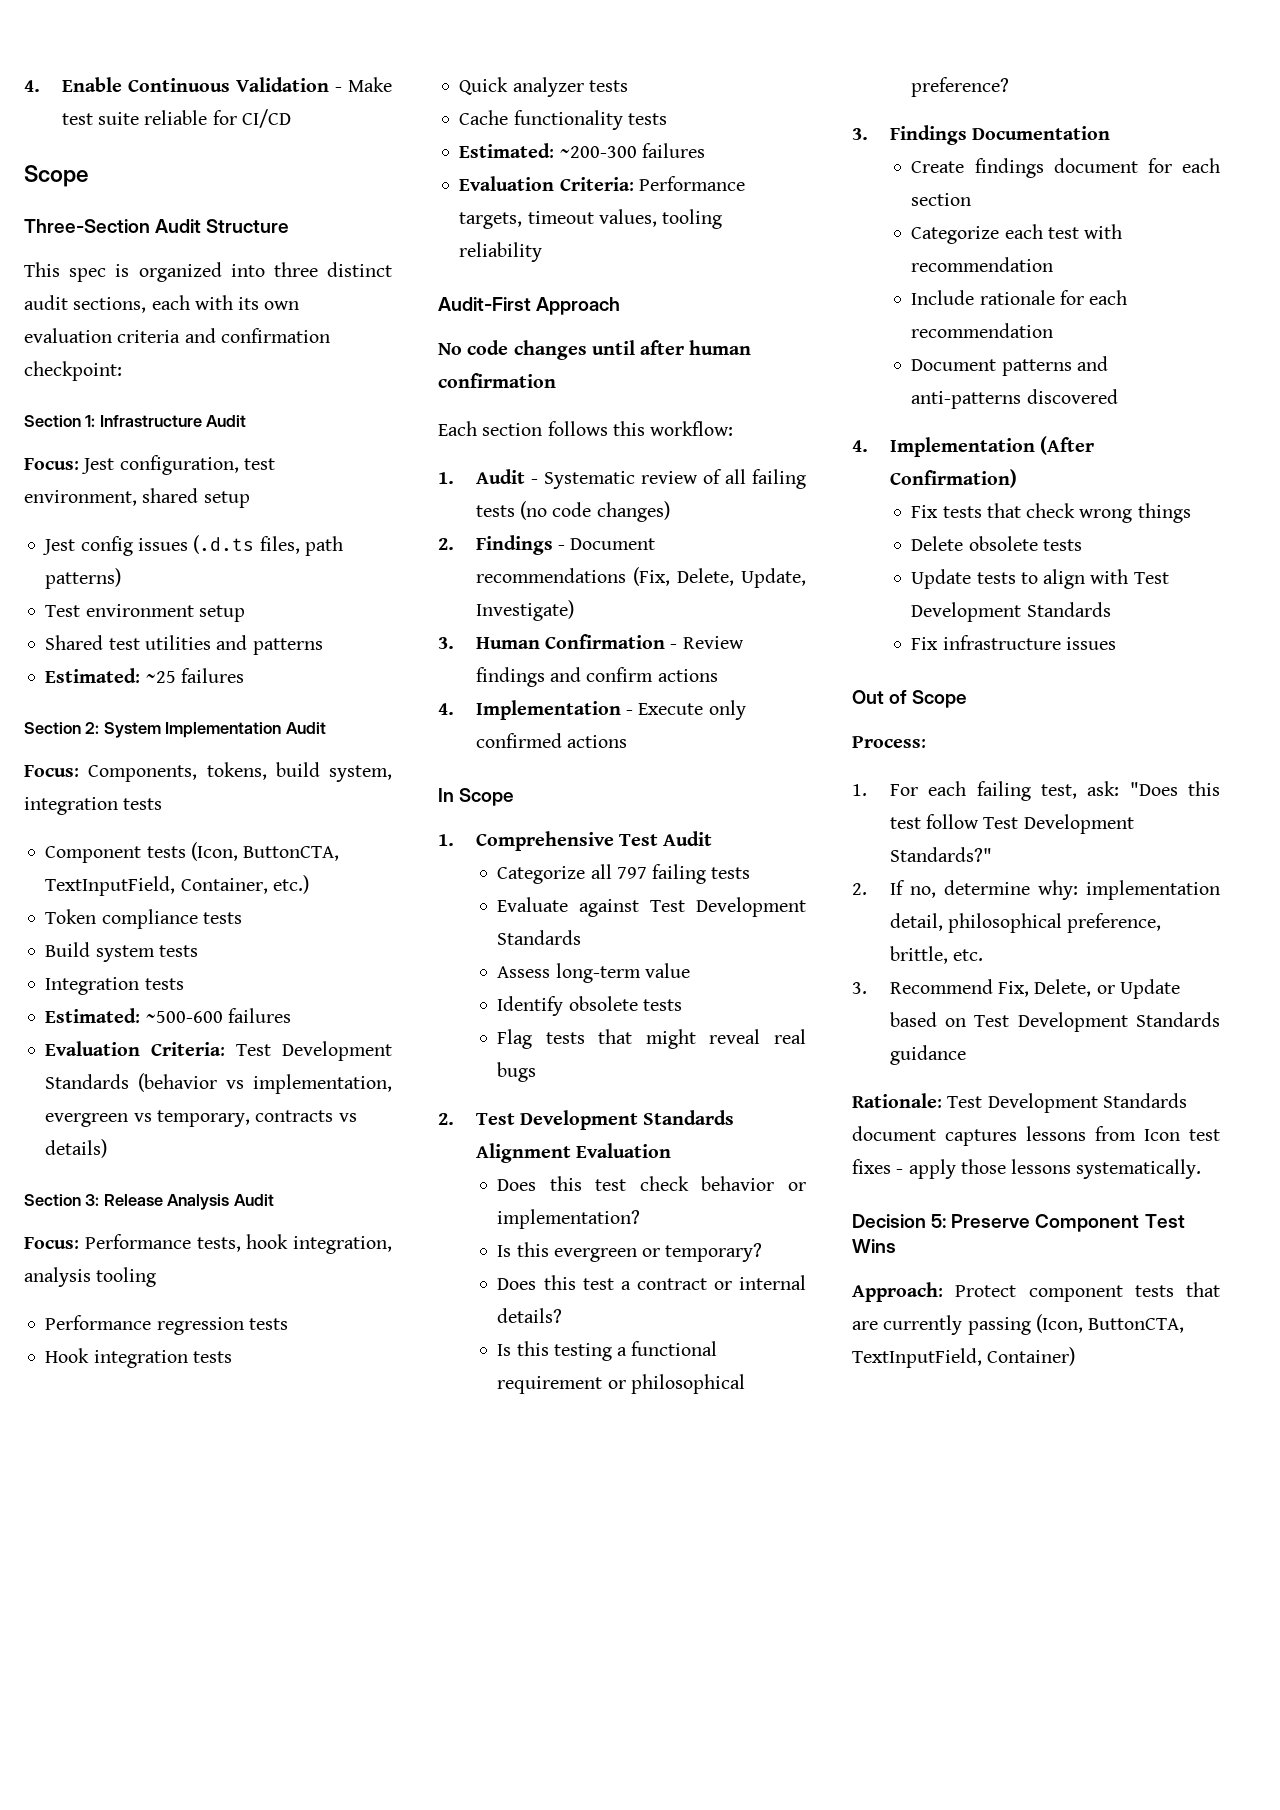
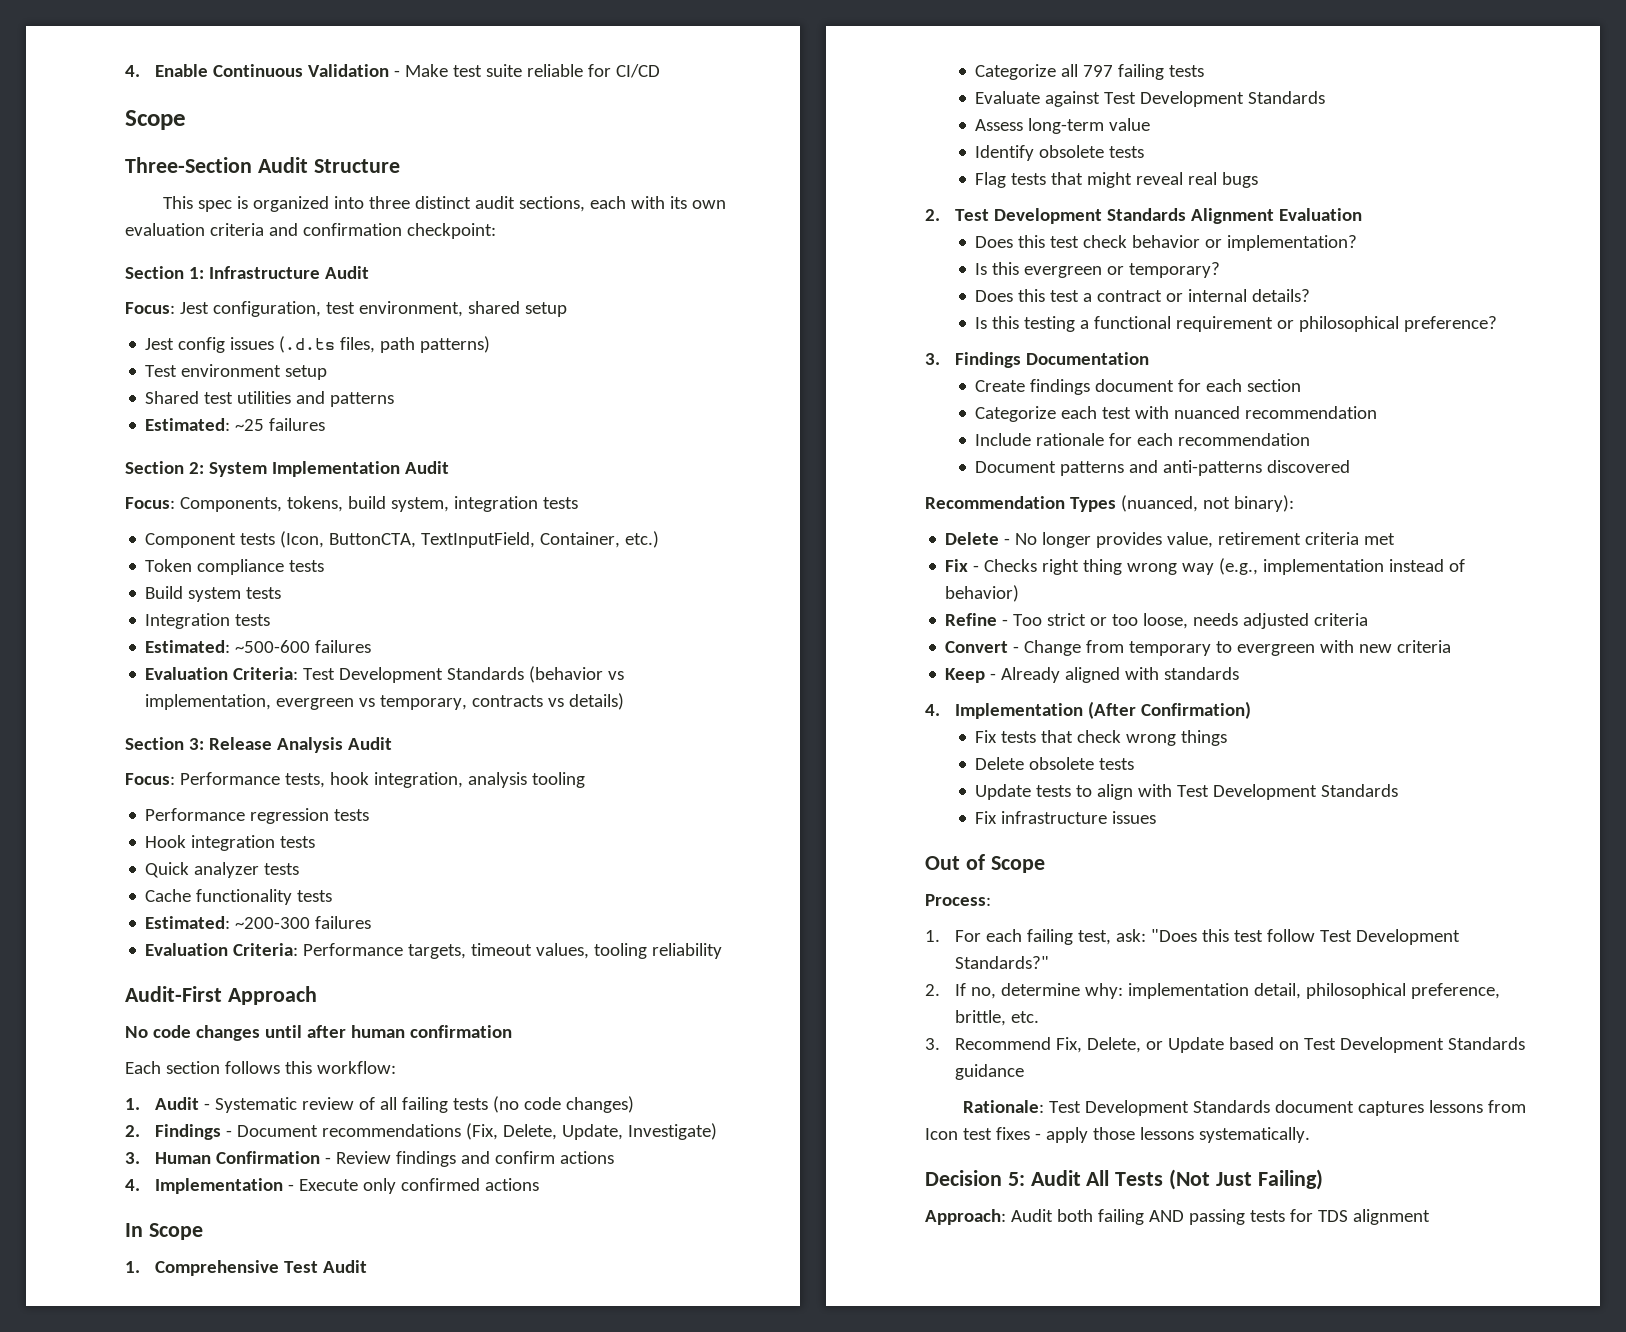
(1123, 231) none -> [1174,406,1241,419] nuanced
(1118, 396) none -> [925,495,1294,512] [945,532,1396,548] [945,558,1466,575] [945,585,1020,602] [945,613,1369,629] [945,640,1452,656] [945,667,1240,683] // Recommendation Types (nuanced, not binary): // Delete - No longer provides value, retirement criteria met // Fix - Checks right thing wrong way (e.g., implementation instead of behavior) // Refine - Too strict or too loose, needs adjusted criteria // Convert - Change from temporary to evergreen with new criteria // Keep - Already aligned with standards
[951,1214,1185,1232] [852,1239,896,1253] [852,1282,1220,1302] [852,1314,1185,1335] [852,1347,1076,1368] Preserve Component Test Wins // Approach: Protect component tests that are currently passing (Icon, ButtonCTA, TextInputField, Container) -> [1030,1169,1323,1190] [925,1209,1430,1225] Audit All Tests (Not Just Failing) // Approach: Audit both failing AND passing tests for TDS alignment

